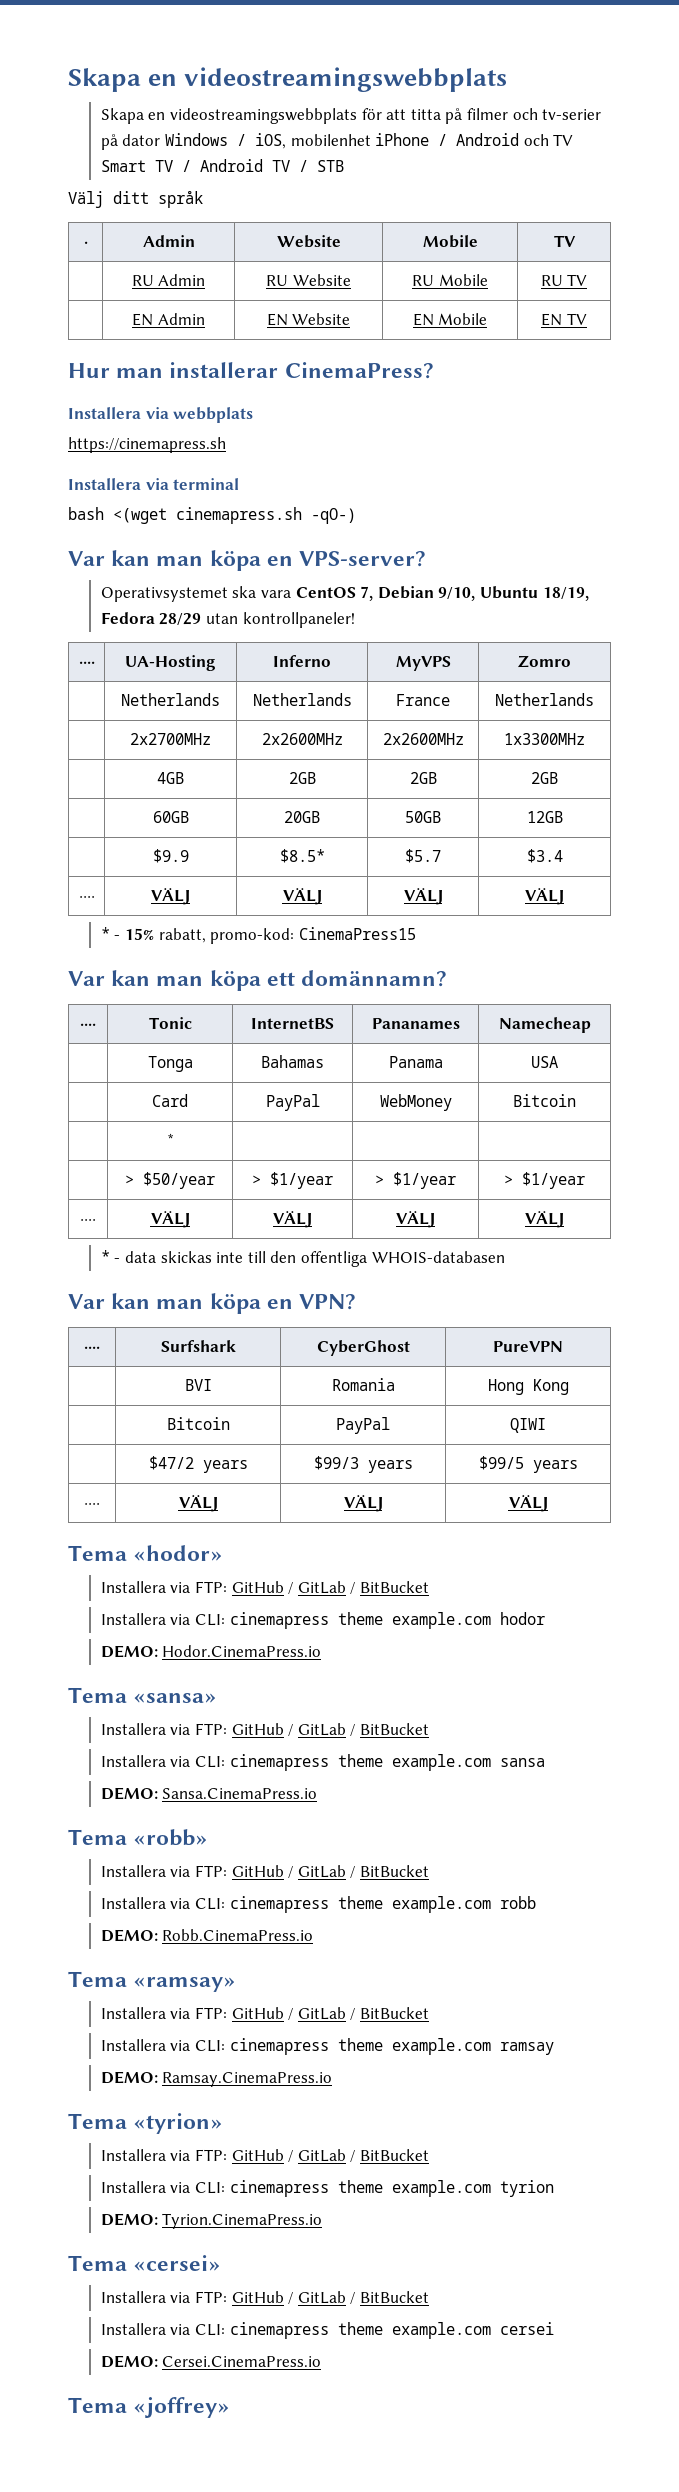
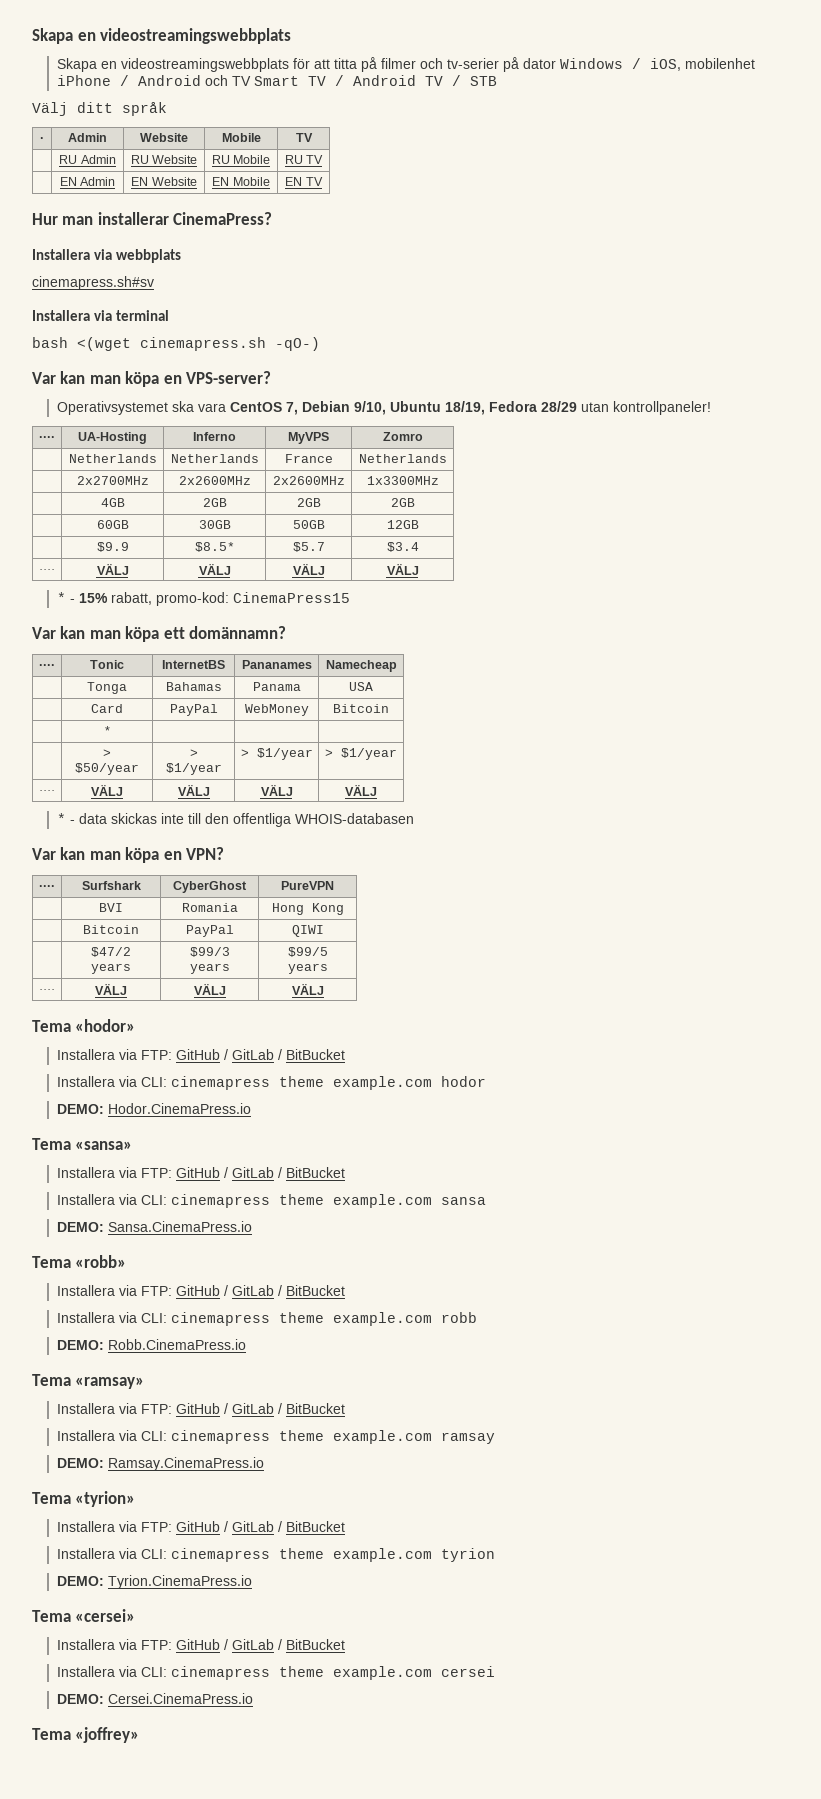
[68,437,226,453] https://cinemapress.sh -> [32,276,154,290] cinemapress.sh#sv
[284,811,320,823] 20GB -> [198,520,231,529] 30GB

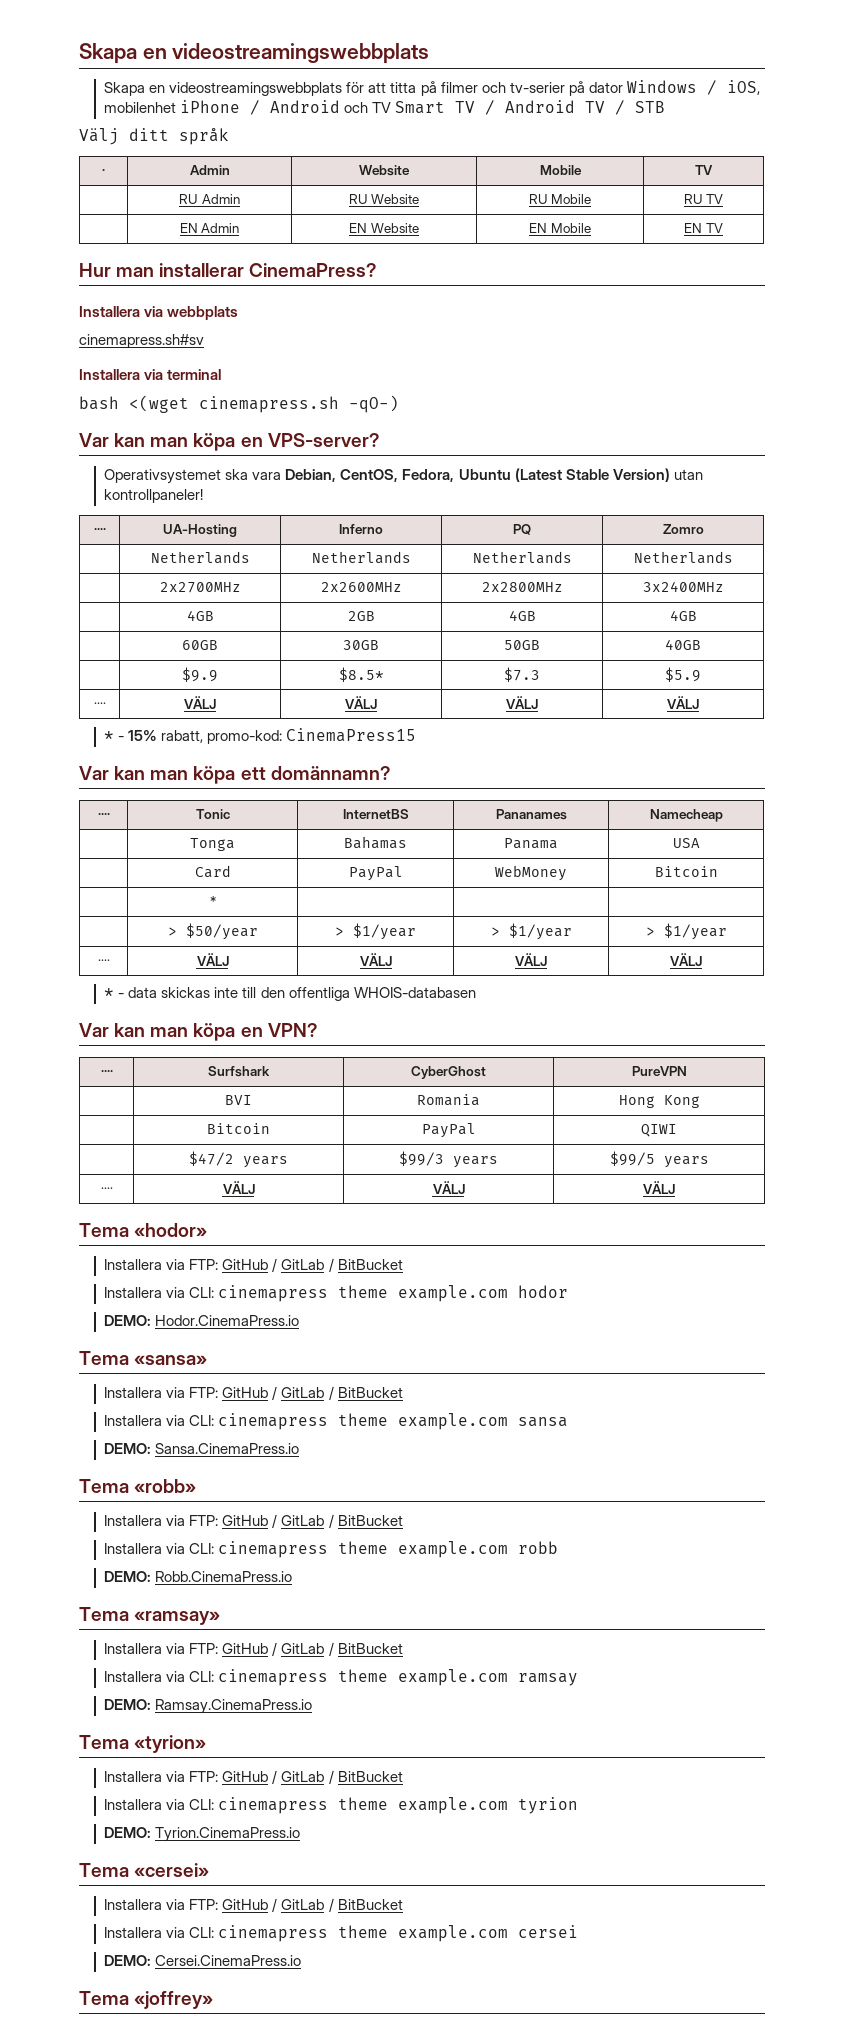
[229,401,577,415] CentOS 7, Debian 9/10, Ubuntu 18/19, Fedora 28/29 -> [285,468,670,482] Debian, CentOS, Fedora, Ubuntu (Latest Stable Version)
[288,432,329,444] MyVPS -> [513,524,531,535] PQ
[284,454,333,463] France -> [472,551,572,564] Netherlands
[272,476,345,485] [366,476,439,485] 2x2600MHz | 1x3300MHz -> [481,582,563,592] [642,581,724,592] 2x2800MHz | 3x2400MHz
[296,498,321,507] [390,498,415,507] 2GB | 2GB -> [508,610,536,621] [669,610,697,621] 4GB | 4GB
[386,520,419,529] 12GB -> [665,639,701,650] 40GB
[292,542,325,552] [386,542,419,552] $5.7 | $3.4 -> [504,667,540,682] [665,667,701,682] $7.3 | $5.9

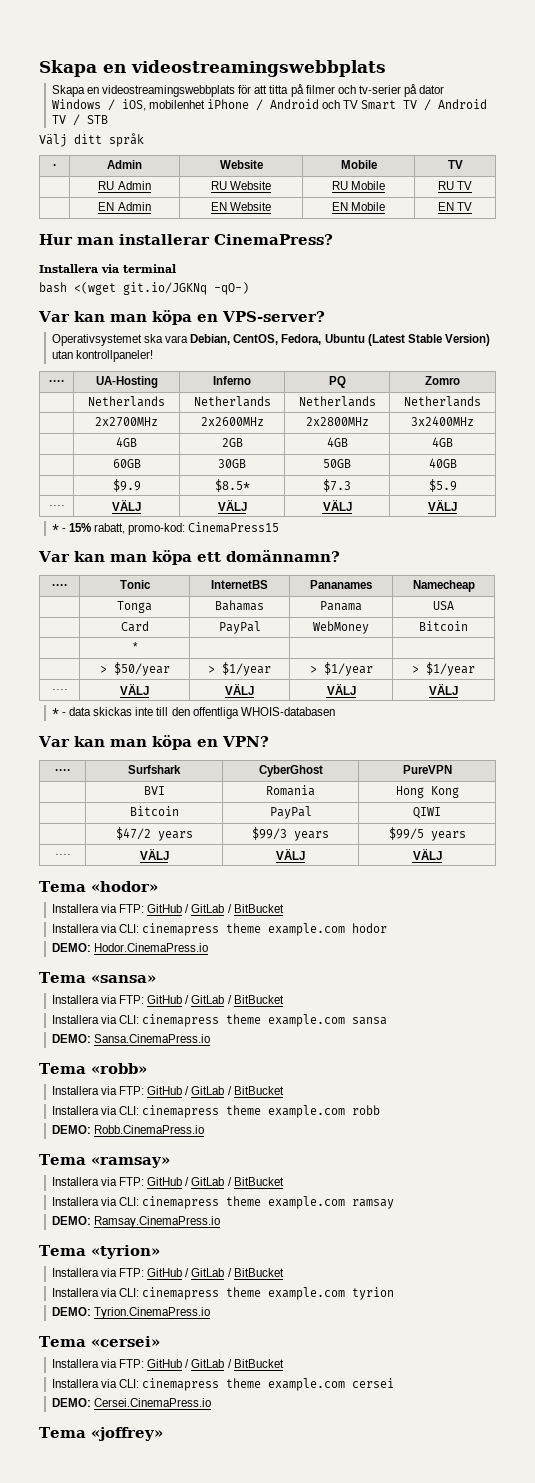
[79,306,239,320] [79,334,204,348] // Installera via webbplats // cinemapress.sh#sv -> (333, 239) none
[199,396,339,413] cinemapress.sh -> [123,282,207,295] git.io/JGKNq

